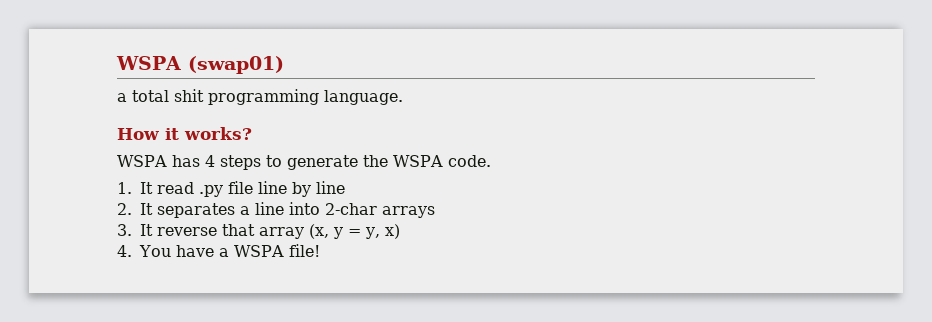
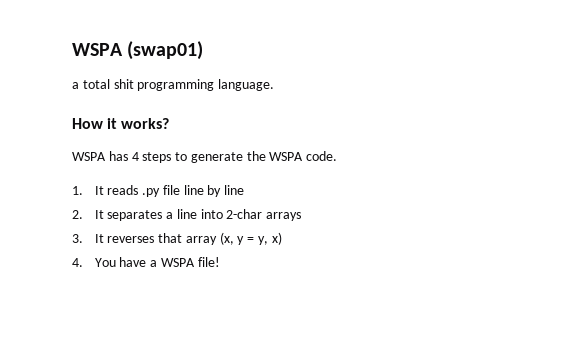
[157,182,194,194] read -> [107,185,139,195] reads
[157,227,217,236] reverse -> [107,236,155,243] reverses

